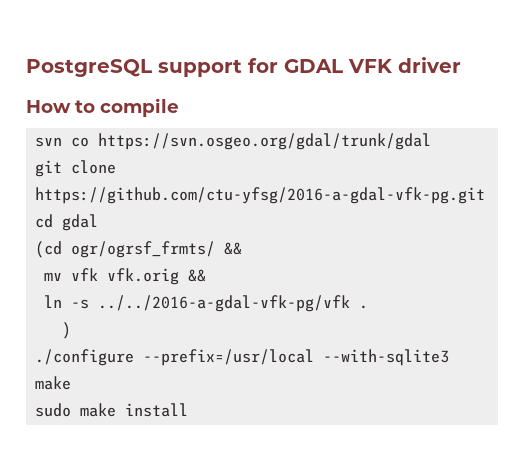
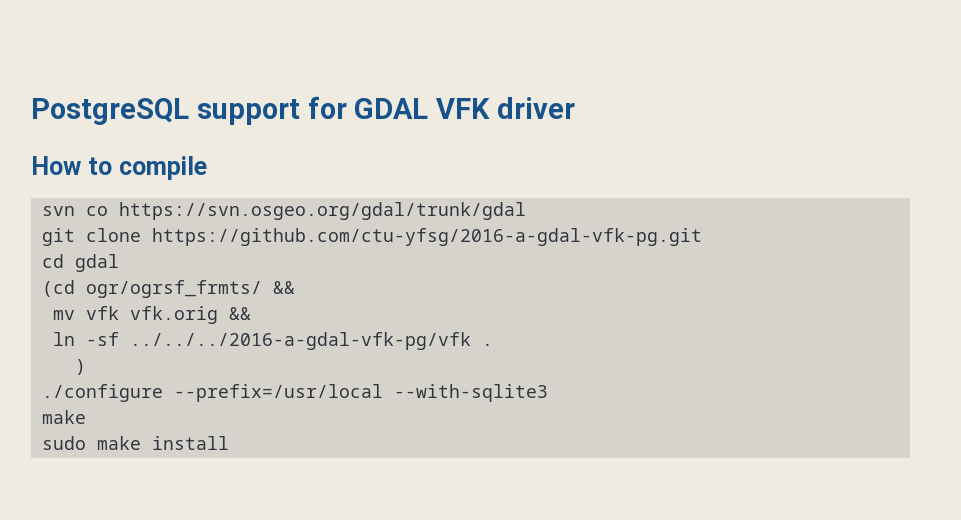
[71,295,351,312] -s ../../2016-a-gdal-vfk-pg/vfk -> [86,332,472,350] -sf ../../../2016-a-gdal-vfk-pg/vfk

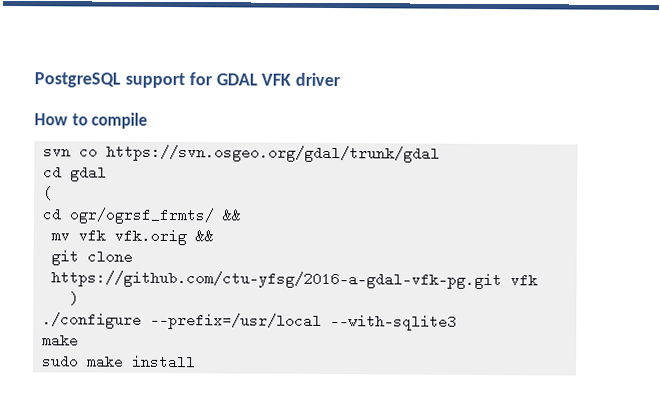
[42,228,703,246] // git clone https://github.com/ctu-yfsg/2016-a-gdal-vfk-pg.git -> (441, 153) none
[42,280,76,297] (cd -> [43,186,54,201] [42,207,63,222] ( // cd
[53,332,494,350] ln -sf ../../../2016-a-gdal-vfk-pg/vfk . -> [51,249,134,266] [51,270,539,290] git clone https://github.com/ctu-yfsg/2016-a-gdal-vfk-pg.git vfk

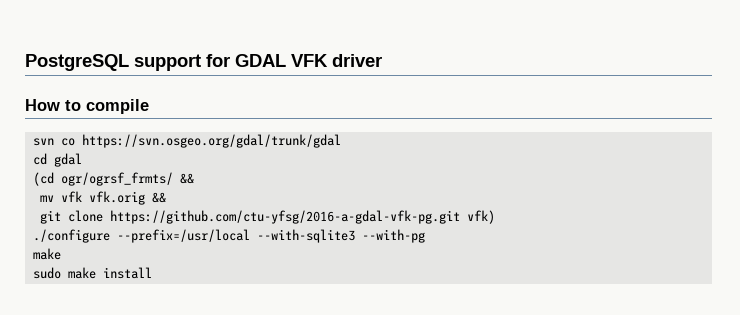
[43,186,54,201] [42,207,63,222] ( // cd -> [32,172,54,186] (cd
[510,273,539,288] [69,291,80,306] vfk // ) -> [466,210,495,224] vfk)
(458, 322) none -> [361,229,425,243] --with-pg

